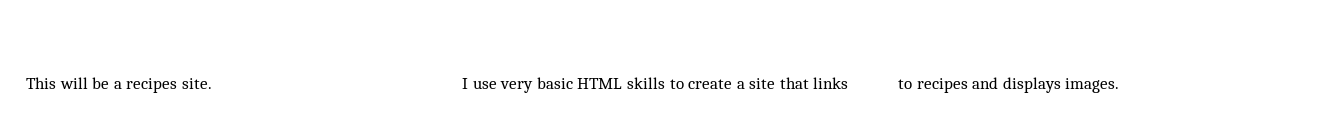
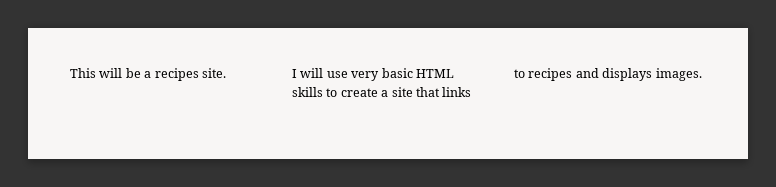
(468, 83) none -> [300,68,324,78] will

